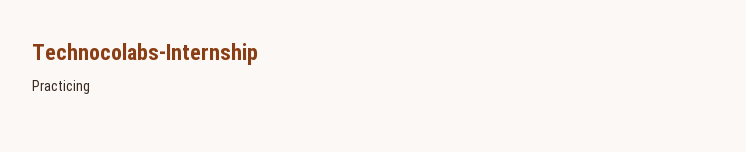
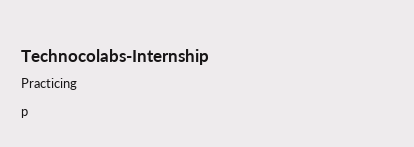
(90, 87) none -> [21,109,28,118] // p

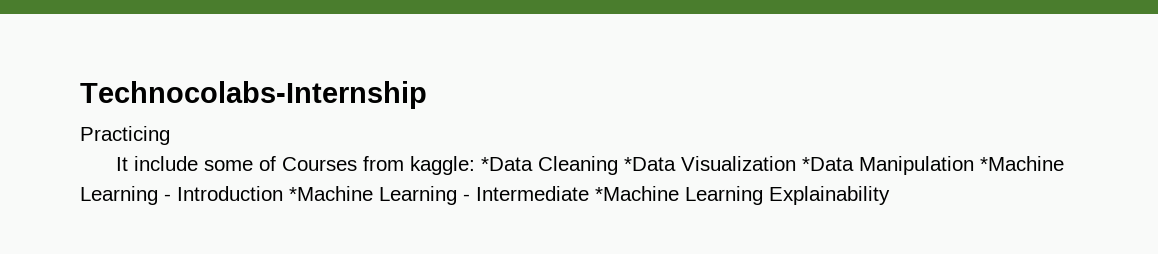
[21,109,28,118] p -> [116,156,1065,175] [80,186,890,205] It include some of Courses from kaggle: *Data Cleaning *Data Visualization *Data Manipulation *Machine Learning - Introduction *Machine Learning - Intermediate *Machine Learning Explainability

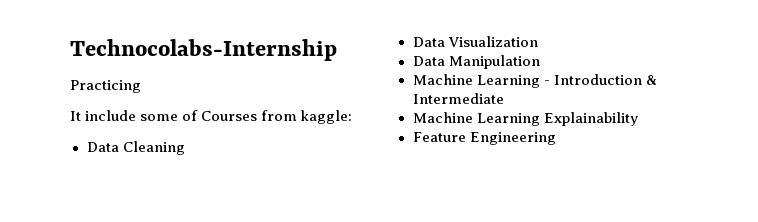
[481,157,534,171] *Data -> [86,142,119,152] // Data
[624,157,677,171] *Data -> [412,37,445,47] // Data
[802,157,855,171] *Data -> [412,56,445,66] // Data
[980,156,1065,171] *Machine -> [412,74,473,85] // Machine
[289,186,470,205] *Machine Learning - -> [645,75,657,85] &
[595,186,679,201] *Machine -> [412,112,473,123] // Machine
(890, 195) none -> [412,132,556,145] // Feature Engineering

